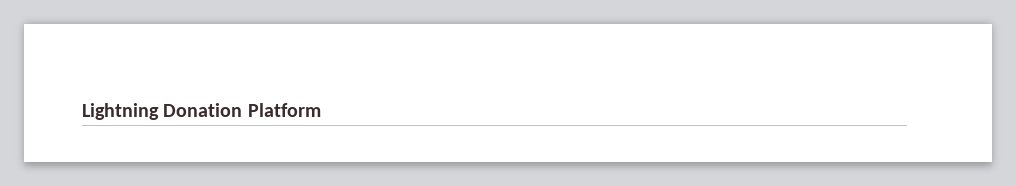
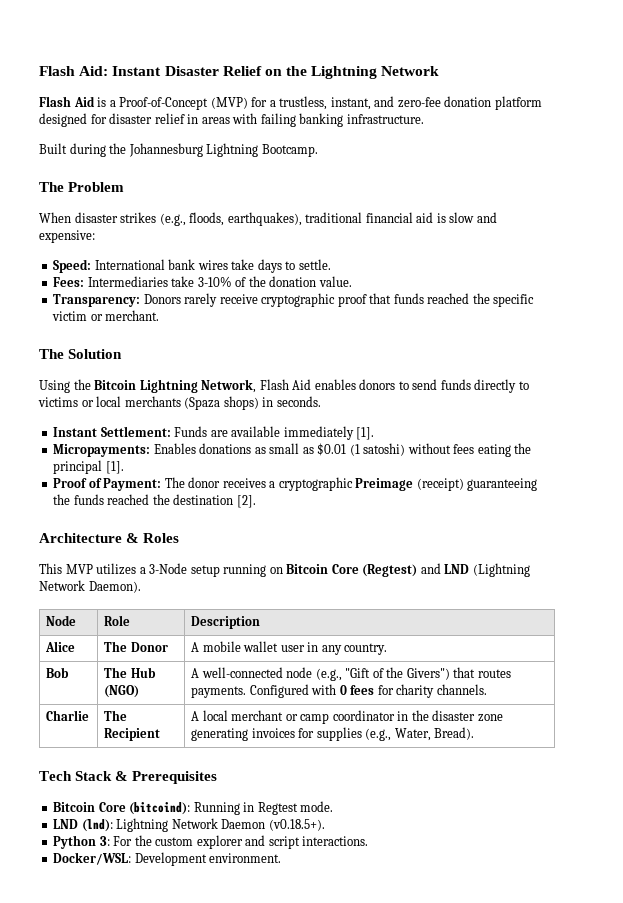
[82,103,321,120] Lightning Donation Platform -> [39,66,440,79] [39,96,542,110] [39,113,424,127] [39,143,318,157] [39,182,125,192] [39,212,497,226] [39,230,95,243] [53,259,331,273] [53,276,352,287] [53,293,535,307] [52,310,160,321] [39,349,123,359] [39,379,529,393] [38,396,321,410] [53,426,375,440] [53,443,532,457] [53,460,124,474] [53,477,538,491] [53,494,256,508] [39,533,180,543] [39,563,530,577] [39,580,141,593] [46,615,77,626] [104,615,131,626] [191,616,261,629] [45,641,76,652] [104,641,168,652] [191,641,388,655] [46,667,70,678] [104,667,156,678] [104,685,140,698] [191,667,511,681] [191,684,487,698] [46,710,90,721] [104,710,128,721] [104,728,161,741] [191,710,503,724] [191,727,475,741] [39,771,218,784] [53,801,334,815] [53,818,325,832] [53,835,369,849] [53,852,282,866] Flash Aid: Instant Disaster Relief on the Lightning Network // Flash Aid is a Proof-of-Concept (MVP) for a trustless, instant, and zero-fee donation platform designed for disaster relief in areas with failing banking infrastructure. // Built during the Johannesburg Lightning Bootcamp. // The Problem // When disaster strikes (e.g., floods, earthquakes), traditional financial aid is slow and expensive: // Speed: International bank wires take days to settle. // Fees: Intermediaries take 3-10% of the donation value. // Transparency: Donors rarely receive cryptographic proof that funds reached the specific victim or merchant. // The Solution // Using the Bitcoin Lightning Network, Flash Aid enables donors to send funds directly to victims or local merchants (Spaza shops) in seconds. // Instant Settlement: Funds are available immediately [1]. // Micropayments: Enables donations as small as $0.01 (1 satoshi) without fees eating the principal [1]. // Proof of Payment: The donor receives a cryptographic Preimage (receipt) guaranteeing the funds reached the destination [2]. // Architecture & Roles // This MVP utilizes a 3-Node setup running on Bitcoin Core (Regtest) and LND (Lightning Network Daemon). // Node | Role | Description // Alice | The Donor | A mobile wallet user in any country. // Bob | The Hub (NGO) | A well-connected node (e.g., "Gift of the Givers") that routes payments. Configured with 0 fees for charity channels. // Charlie | The Recipient | A local merchant or camp coordinator in the disaster zone generating invoices for supplies (e.g., Water, Bread). // Tech Stack & Prerequisites // Bitcoin Core (bitcoind): Running in Regtest mode. // LND (lnd): Lightning Network Daemon (v0.18.5+). // Python 3: For the custom explorer and script interactions. // Docker/WSL: Development environment.

